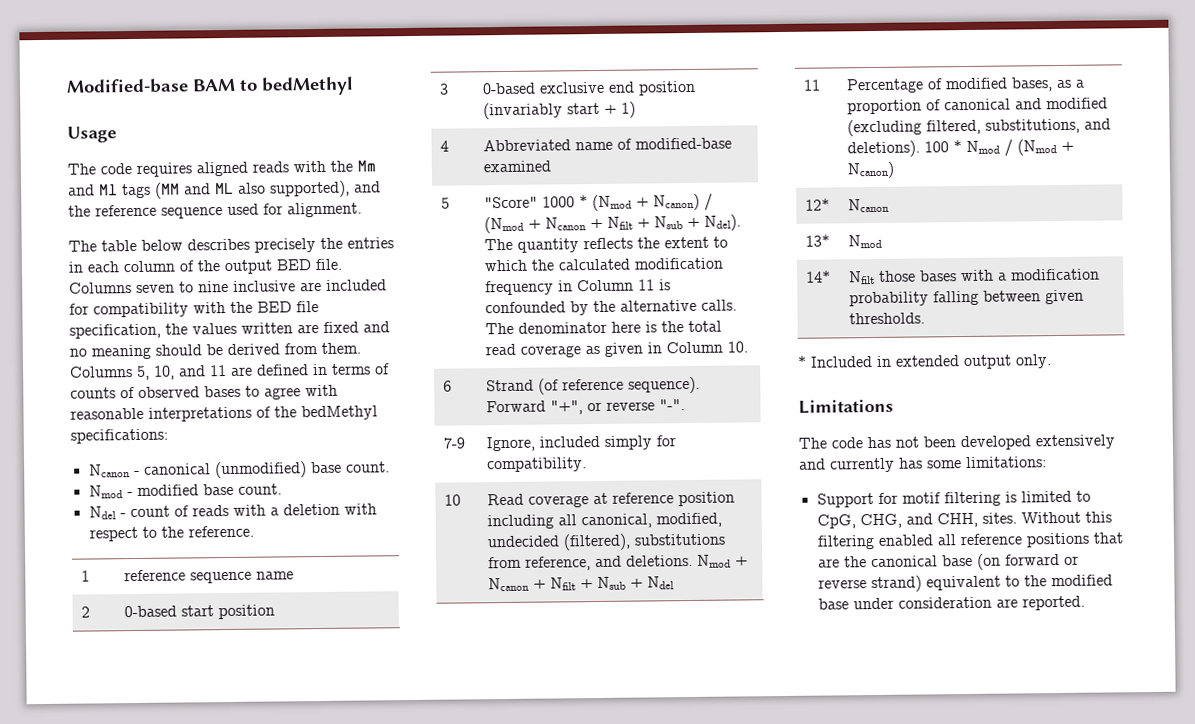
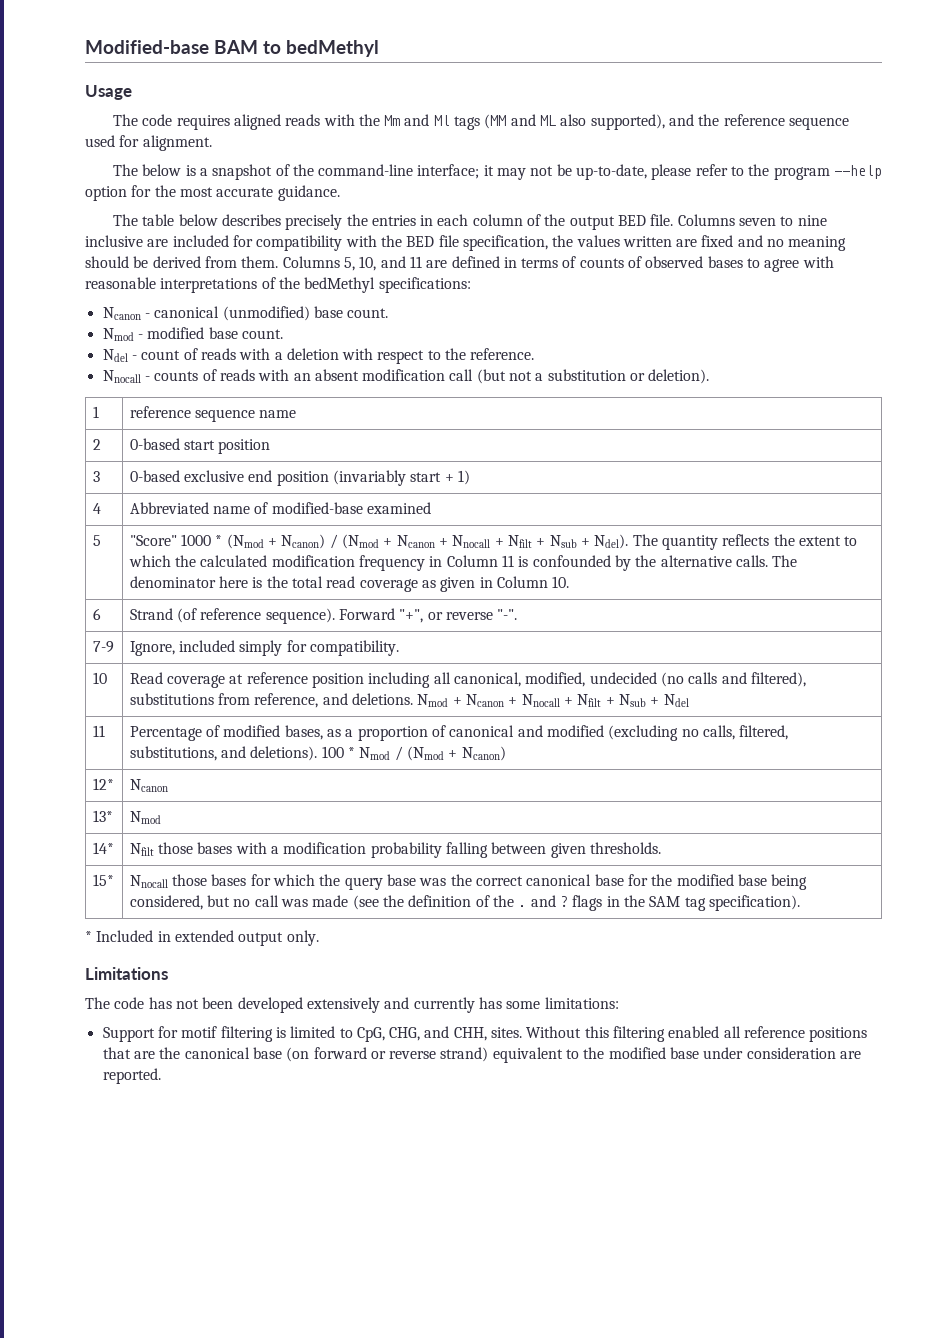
(362, 210) none -> [112,164,882,180] [85,185,340,201] // The below is a snapshot of the command-line interface; it may not be up-to-date, please refer to the program --help option for the most accurate guidance.
(254, 531) none -> [102,369,710,384] // Nnocall - counts of reads with an absent modification call (but not a substitution or deletion).
(604, 223) none -> [452,535,504,548] Nnocall +
[563,533,632,551] (filtered), -> [661,672,807,687] (no calls and filtered),
(547, 584) none -> [521,694,574,707] Nnocall +
(923, 128) none -> [681,725,736,740] no calls,
(926, 318) none -> [92,874,114,886] [129,874,808,890] [129,895,800,911] // 15* | Nnocall those bases for which the query base was the correct canonical base for the modified base being considered, but no call was made (see the definition of the . and ? flags in the SAM tag specification).

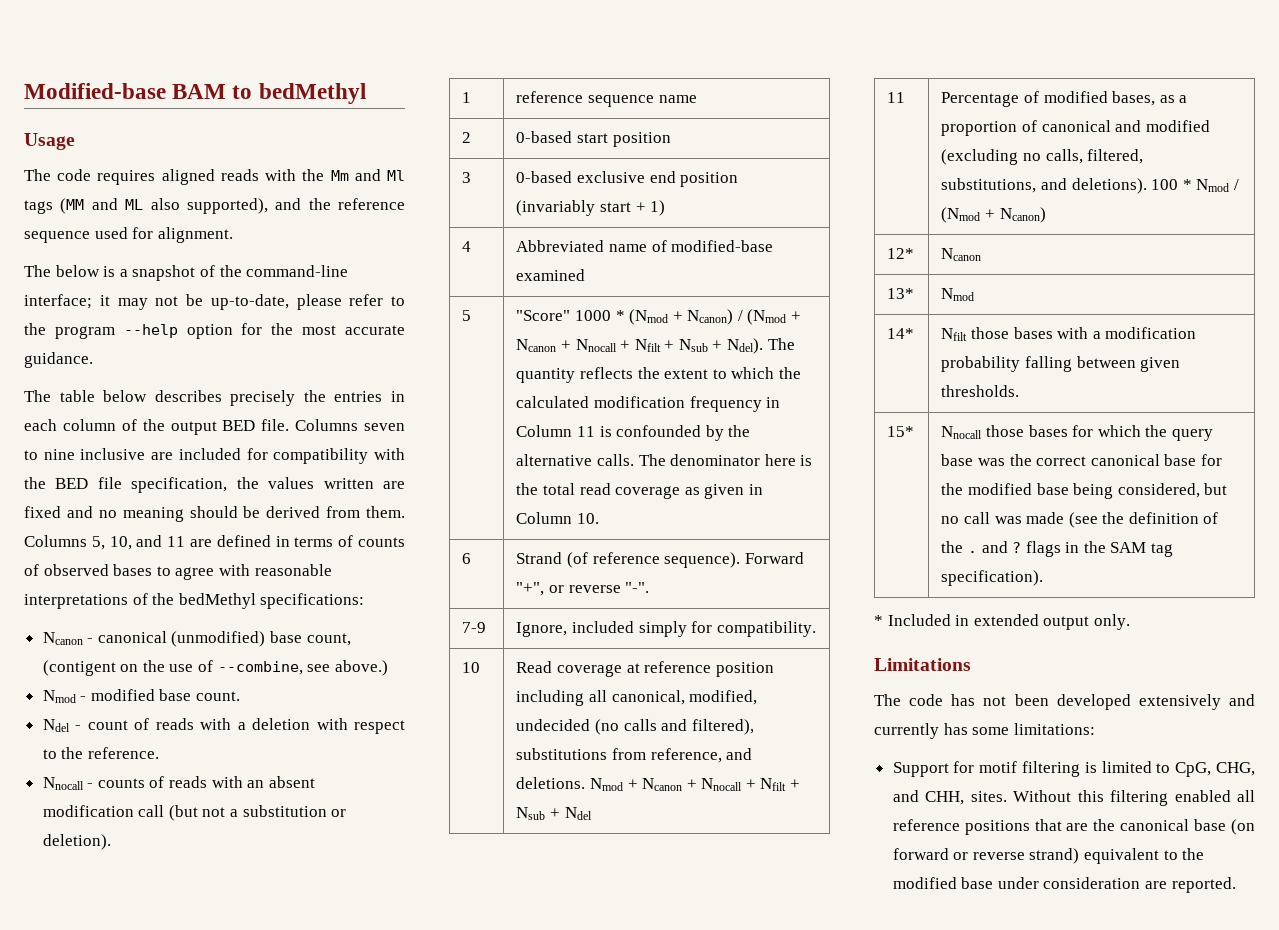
[347,308,389,318] count. -> [306,633,351,646] [42,660,388,676] count, (contigent on the use of --combine, see above.)

